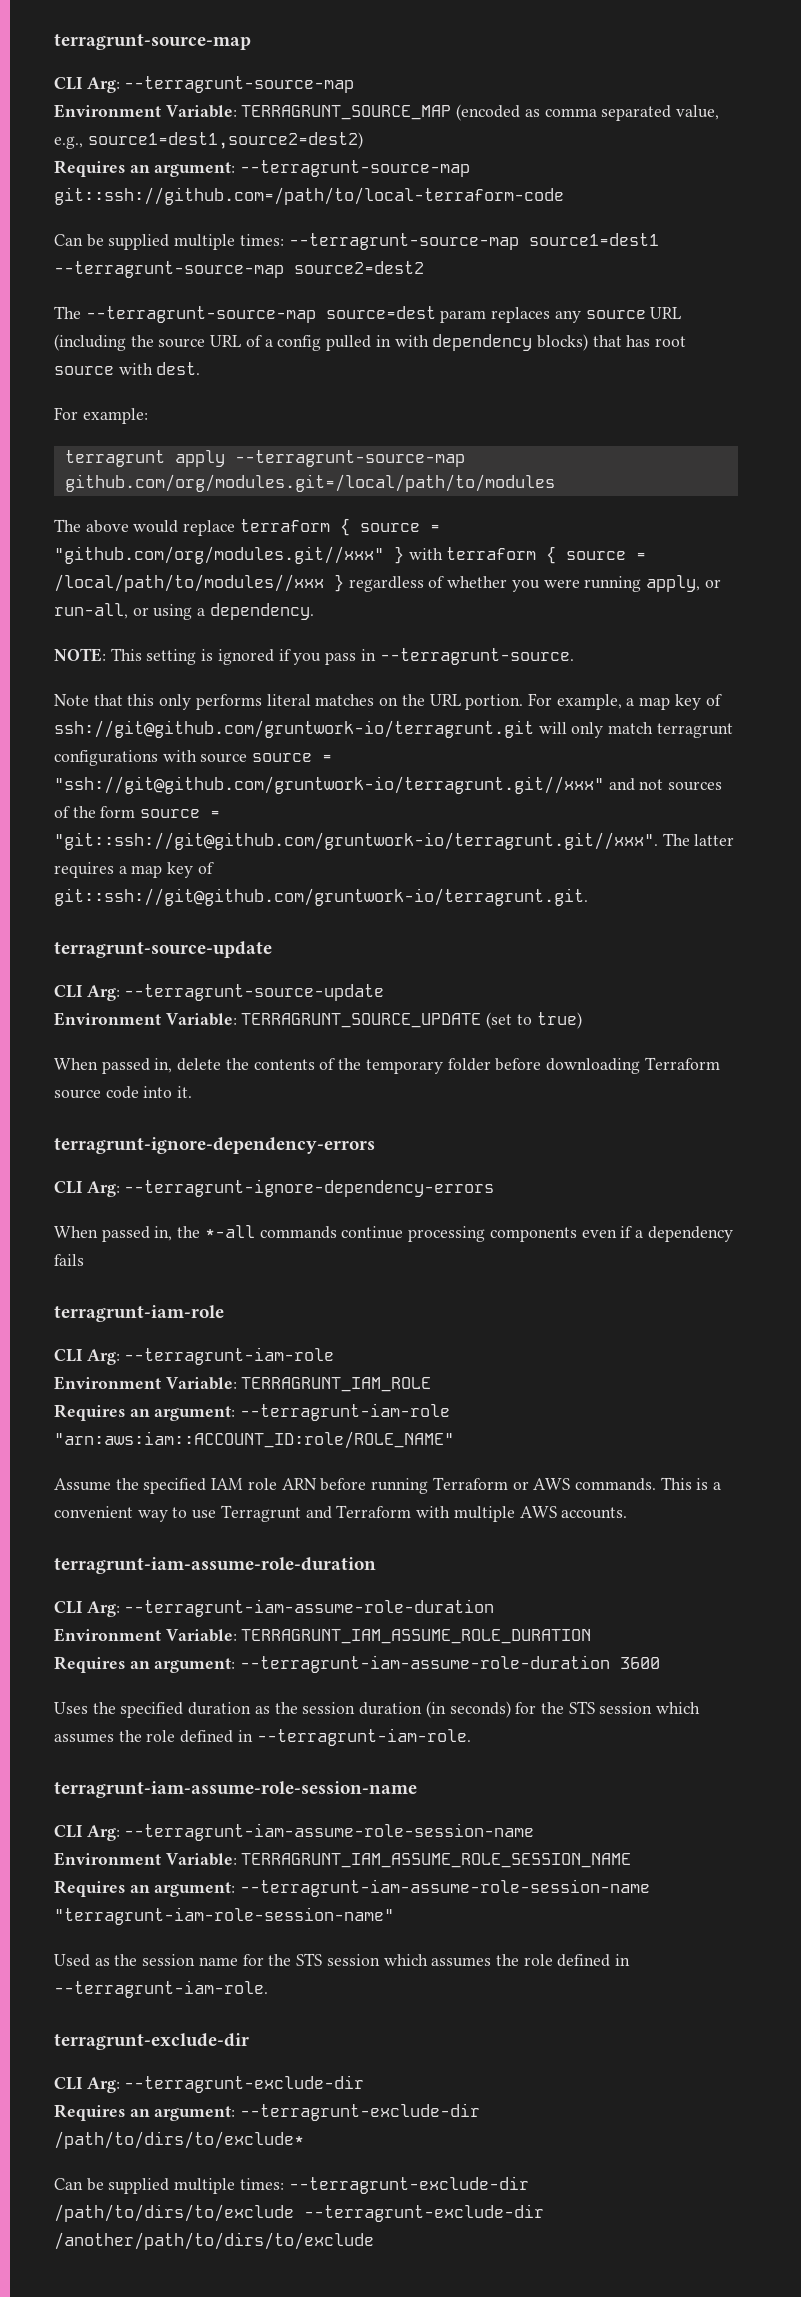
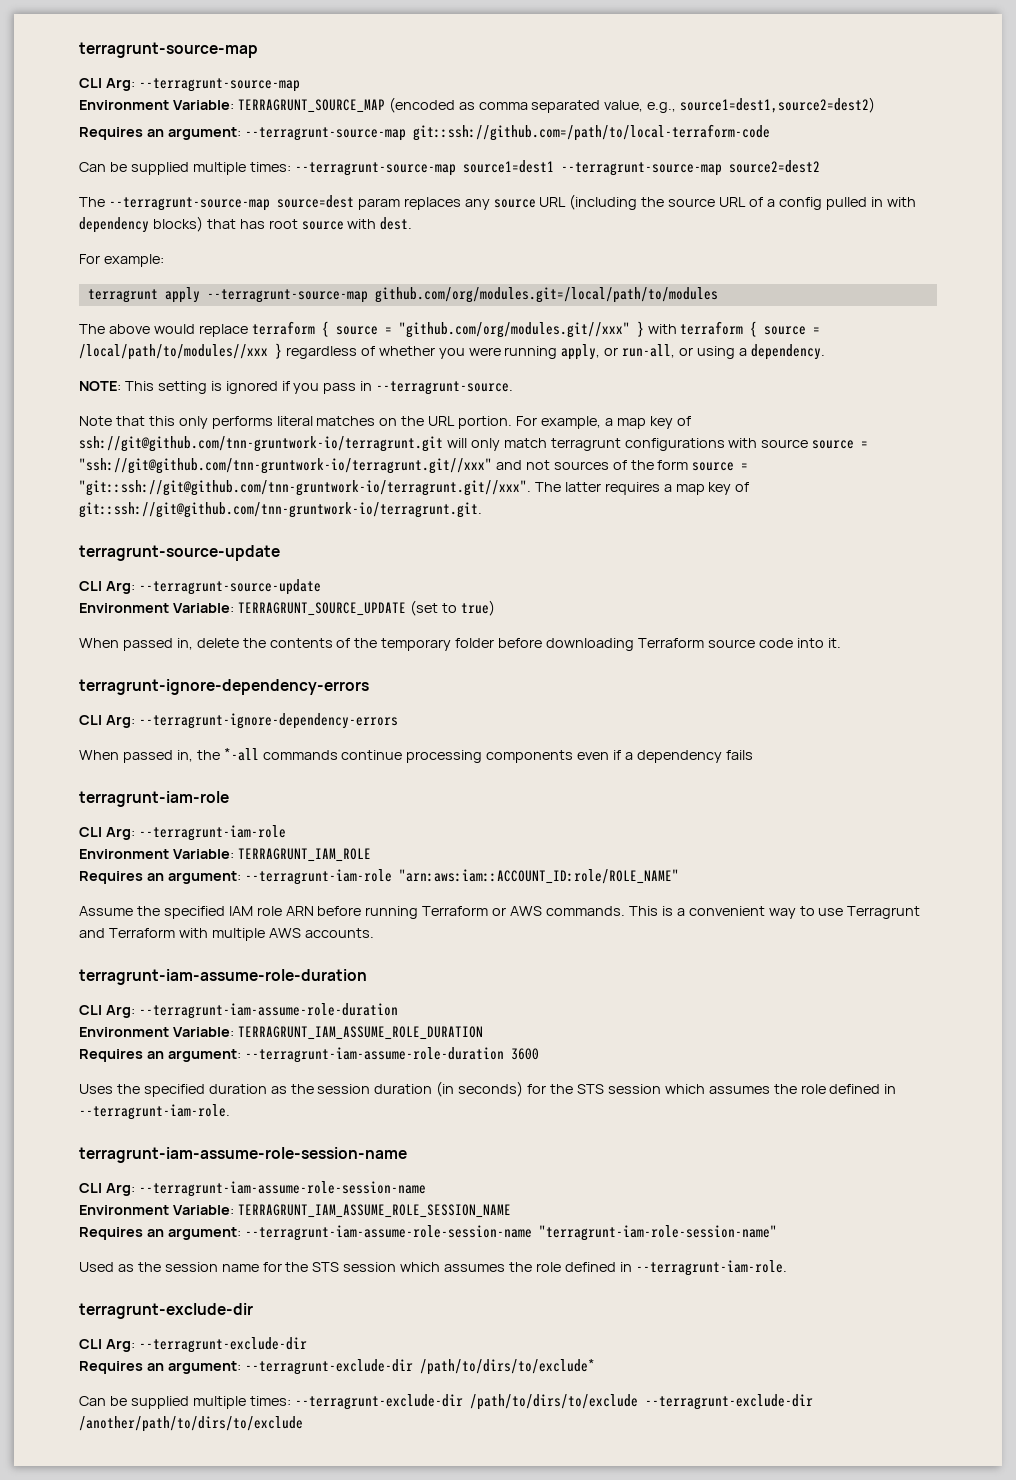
[54,720,534,738] ssh://git@github.com/gruntwork-io/terragrunt.git -> [79,436,443,452] ssh://git@github.com/tnn-gruntwork-io/terragrunt.git
[54,776,604,794] "ssh://git@github.com/gruntwork-io/terragrunt.git//xxx" -> [79,458,492,474] "ssh://git@github.com/tnn-gruntwork-io/terragrunt.git//xxx"
[54,832,658,850] "git::ssh://git@github.com/gruntwork-io/terragrunt.git//xxx". -> [79,480,531,496] "git::ssh://git@github.com/tnn-gruntwork-io/terragrunt.git//xxx".
[54,888,588,906] git::ssh://git@github.com/gruntwork-io/terragrunt.git. -> [79,502,482,518] git::ssh://git@github.com/tnn-gruntwork-io/terragrunt.git.

